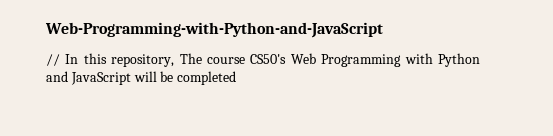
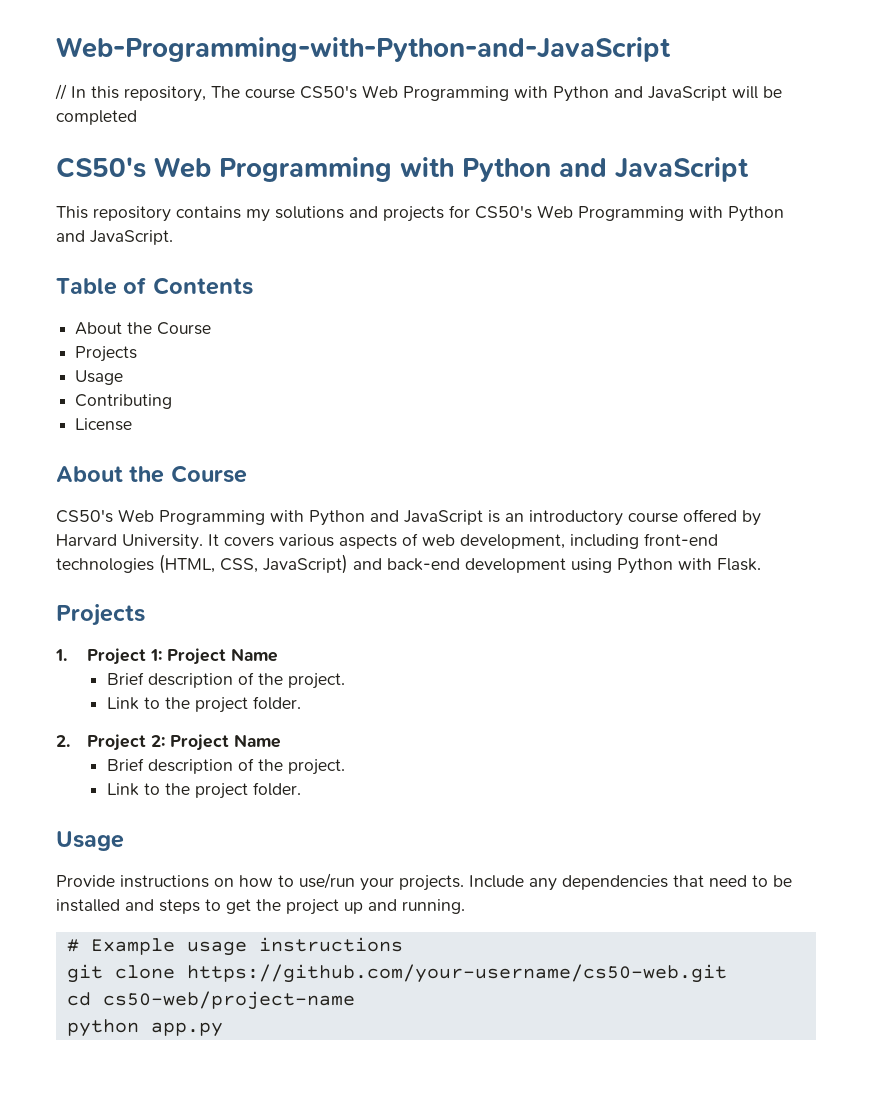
(237, 78) none -> [56,157,749,182] [56,205,784,222] [56,230,173,245] [56,277,253,295] [75,322,212,335] [75,346,138,362] [75,370,124,385] [75,394,173,409] [75,418,133,431] [56,465,247,483] [56,509,761,526] [56,533,718,550] [56,554,761,574] [56,604,145,626] [55,648,279,665] [106,672,345,689] [106,696,301,713] [56,734,282,751] [106,758,345,775] [106,782,301,799] [56,831,124,851] [56,873,792,891] [56,899,465,915] [66,937,403,956] [66,964,727,983] [66,991,355,1010] [66,1019,223,1037] // CS50's Web Programming with Python and JavaScript // This repository contains my solutions and projects for CS50's Web Programming with Python and JavaScript. // Table of Contents // About the Course // Projects // Usage // Contributing // License // About the Course // CS50's Web Programming with Python and JavaScript is an introductory course offered by Harvard University. It covers various aspects of web development, including front-end technologies (HTML, CSS, JavaScript) and back-end development using Python with Flask. // Projects // 1. Project 1: Project Name // Brief description of the project. // Link to the project folder. // 2. Project 2: Project Name // Brief description of the project. // Link to the project folder. // Usage // Provide instructions on how to use/run your projects. Include any dependencies that need to be installed and steps to get the project up and running. // # Example usage instructions // git clone https://github.com/your-username/cs50-web.git // cd cs50-web/project-name // python app.py

